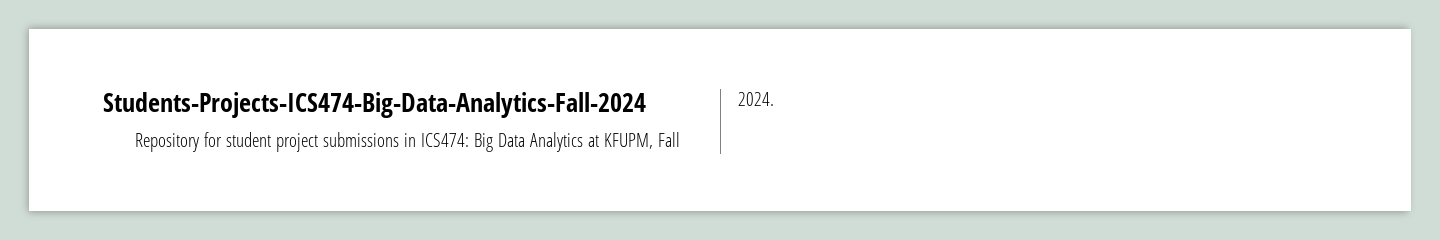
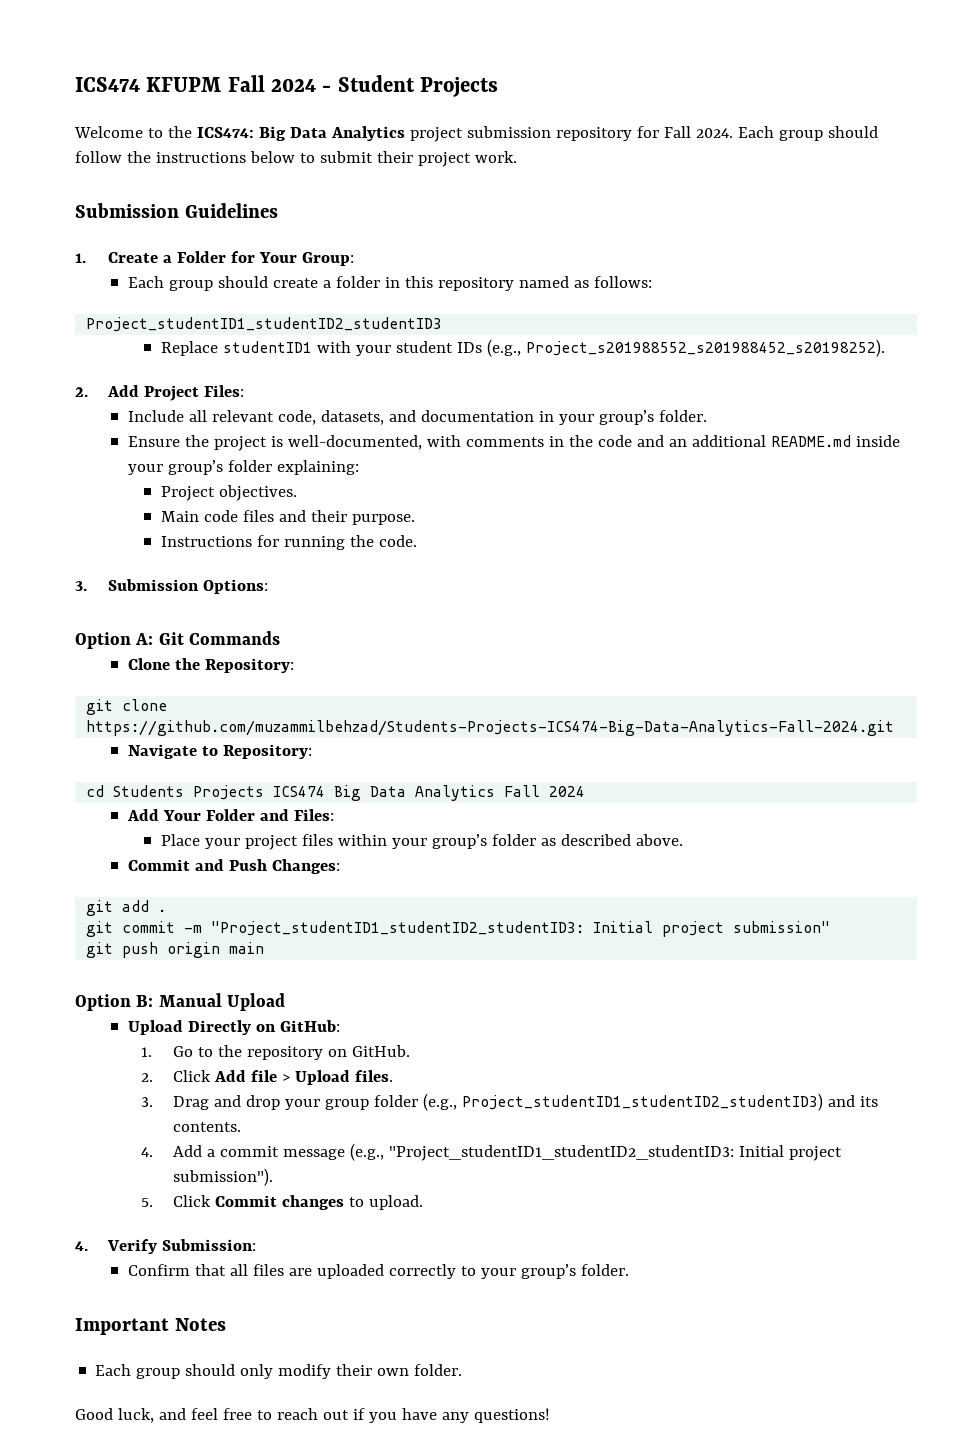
[103,92,646,118] [134,132,680,152] [738,92,774,106] Students-Projects-ICS474-Big-Data-Analytics-Fall-2024 // Repository for student project submissions in ICS474: Big Data Analytics at KFUPM, Fall 2024. -> [75,75,499,97] [74,126,878,142] [75,151,517,167] [75,203,278,218] [75,251,354,266] [128,276,653,291] [86,317,443,332] [160,339,885,357] [75,385,244,401] [128,410,708,425] [128,435,901,451] [128,460,360,475] [160,485,297,501] [160,510,415,525] [160,535,417,550] [75,579,268,594] [75,631,281,649] [128,658,295,673] [86,699,168,715] [86,720,895,736] [128,744,313,759] [86,785,586,801] [127,809,335,821] [160,834,683,850] [128,859,341,874] [86,900,167,916] [86,921,831,937] [86,942,265,958] [75,993,286,1011] [128,1020,341,1035] [140,1045,411,1060] [140,1070,394,1085] [140,1093,879,1111] [173,1122,242,1132] [140,1143,843,1161] [173,1168,274,1186] [140,1195,424,1210] [75,1239,256,1254] [128,1264,630,1279] [75,1318,226,1335] [95,1364,463,1379] [75,1408,550,1423] ICS474 KFUPM Fall 2024 - Student Projects // Welcome to the ICS474: Big Data Analytics project submission repository for Fall 2024. Each group should follow the instructions below to submit their project work. // Submission Guidelines // 1. Create a Folder for Your Group: // Each group should create a folder in this repository named as follows: // Project_studentID1_studentID2_studentID3 // Replace studentID1 with your student IDs (e.g., Project_s201988552_s201988452_s20198252). // 2. Add Project Files: // Include all relevant code, datasets, and documentation in your group’s folder. // Ensure the project is well-documented, with comments in the code and an additional README.md inside your group’s folder explaining: // Project objectives. // Main code files and their purpose. // Instructions for running the code. // 3. Submission Options: // Option A: Git Commands // Clone the Repository: // git clone https://github.com/muzammilbehzad/Students-Projects-ICS474-Big-Data-Analytics-Fall-2024.git // Navigate to Repository: // cd Students Projects ICS474 Big Data Analytics Fall 2024 // Add Your Folder and Files: // Place your project files within your group’s folder as described above. // Commit and Push Changes: // git add . // git commit -m "Project_studentID1_studentID2_studentID3: Initial project submission" // git push origin main // Option B: Manual Upload // Upload Directly on GitHub: // 1. Go to the repository on GitHub. // 2. Click Add file > Upload files. // 3. Drag and drop your group folder (e.g., Project_studentID1_studentID2_studentID3) and its contents. // 4. Add a commit message (e.g., "Project_studentID1_studentID2_studentID3: Initial project submission"). // 5. Click Commit changes to upload. // 4. Verify Submission: // Confirm that all files are uploaded correctly to your group’s folder. // Important Notes // Each group should only modify their own folder. // Good luck, and feel free to reach out if you have any questions!

